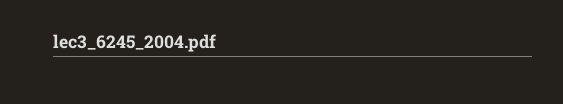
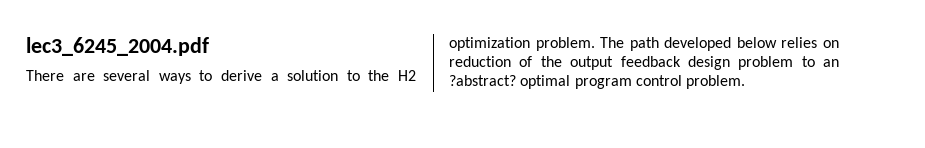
(216, 43) none -> [26,70,417,84] [449,37,839,51] [449,56,839,70] [449,75,746,89] // There are several ways to derive a solution to the H2 optimization problem. The path developed below relies on reduction of the output feedback design problem to an ?abstract? optimal program control problem.

